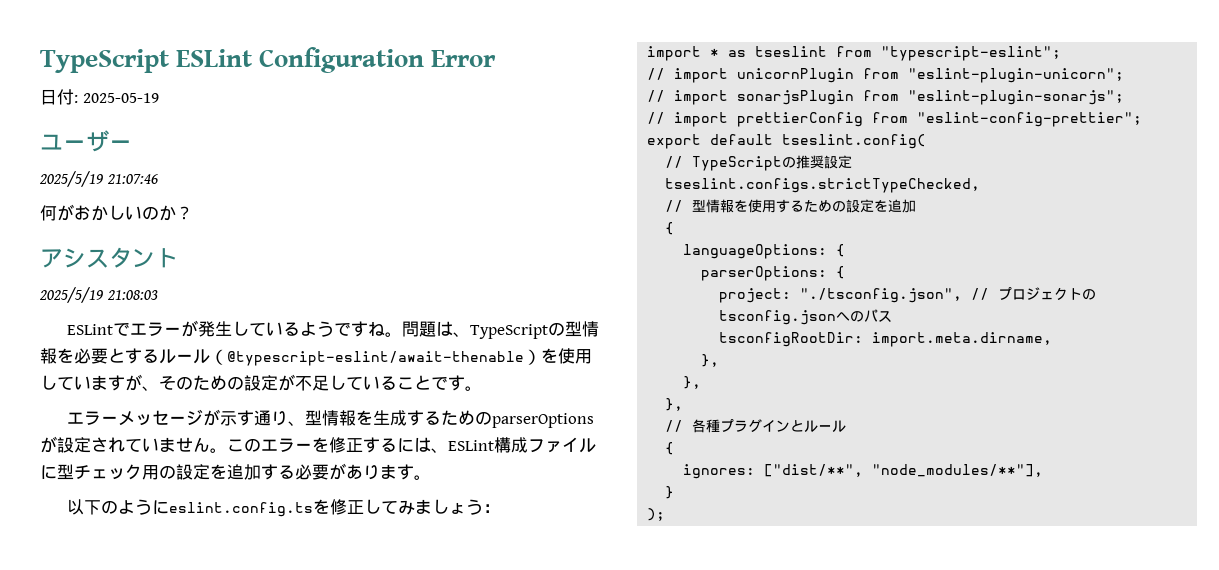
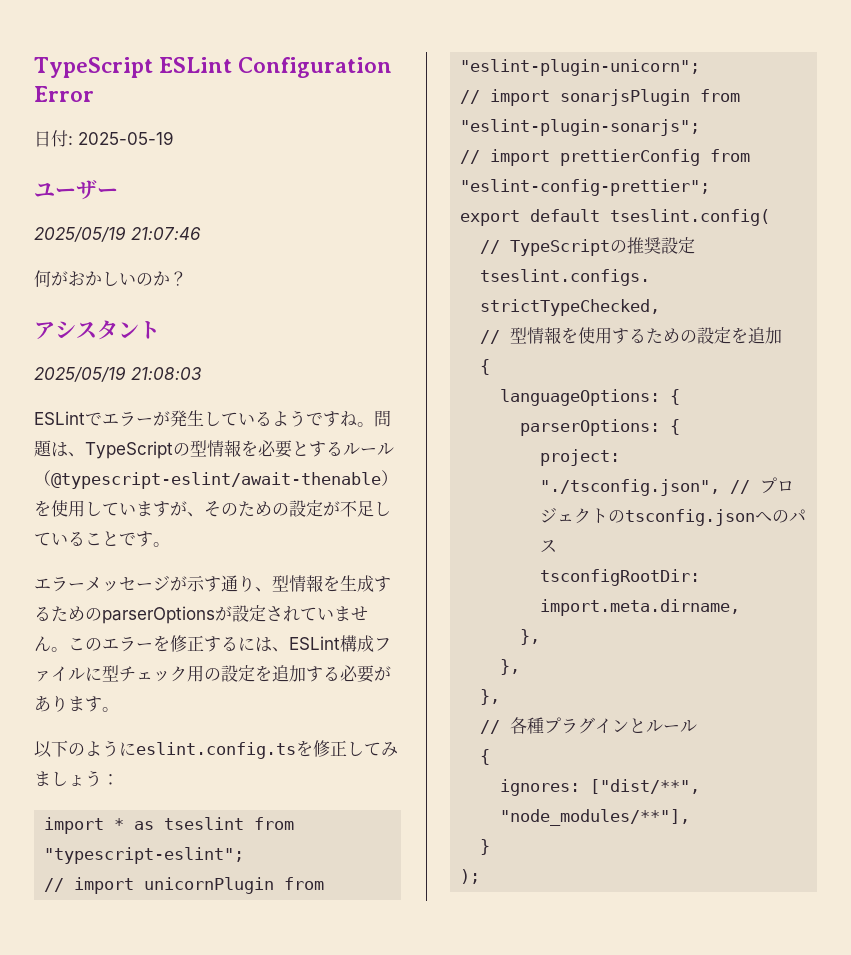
[39,171,103,187] 2025/5/19 -> [34,226,126,242] 2025/05/19
[39,287,103,303] 2025/5/19 -> [34,366,126,382] 2025/05/19

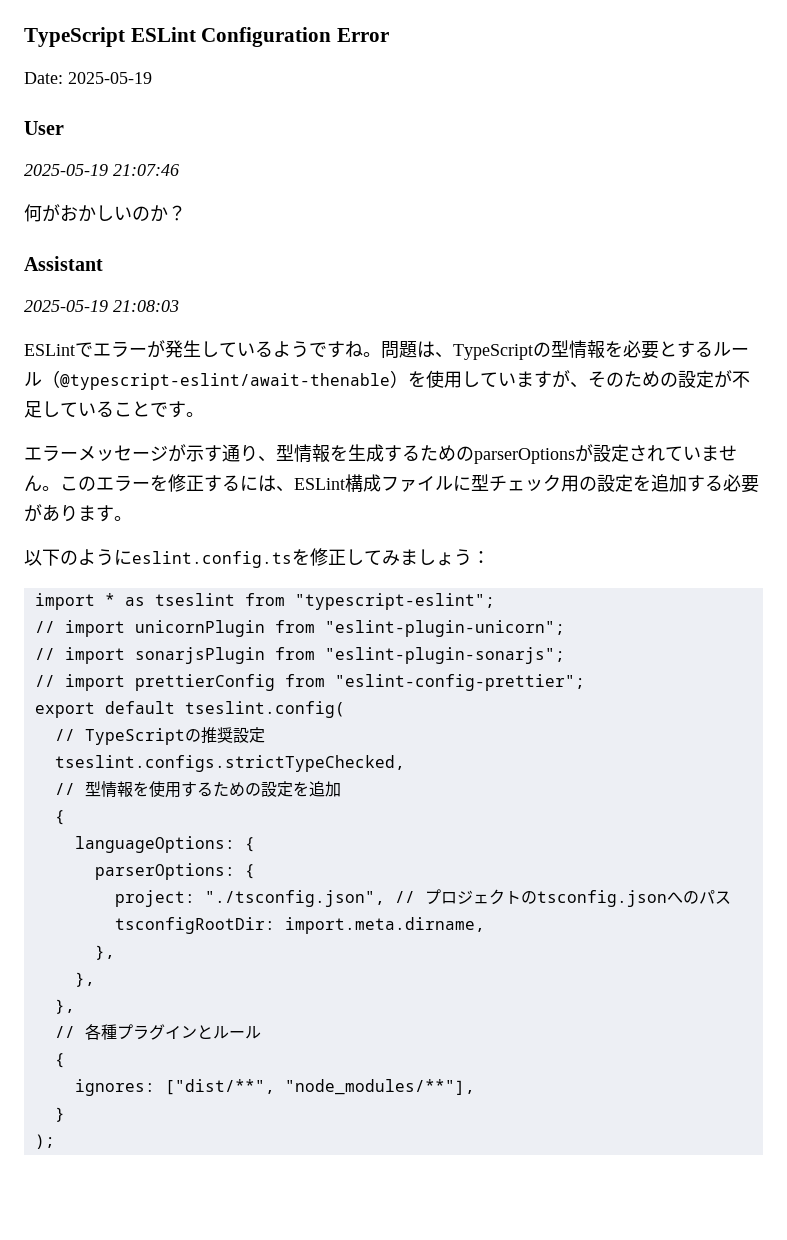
[34,130,73,147] 日付: -> [24,72,63,84] Date:
[34,180,118,200] [34,226,126,242] ユーザー // 2025/05/19 -> [24,121,64,135] [24,164,108,176] User // 2025-05-19
[34,320,160,340] [34,366,126,382] アシスタント // 2025/05/19 -> [24,256,103,271] [24,300,108,312] Assistant // 2025-05-19

